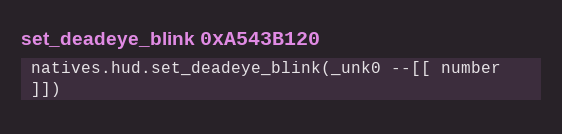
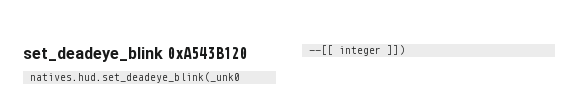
[440,61,501,73] number -> [338,46,381,56] integer

